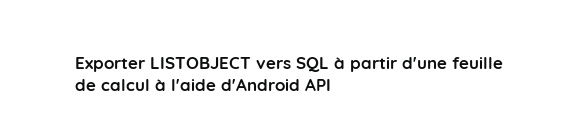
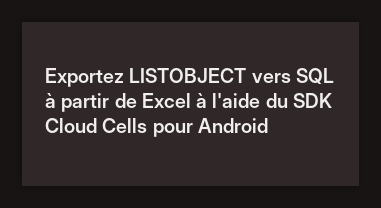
[75,57,146,72] Exporter -> [45,68,124,87] Exportez
[402,57,503,69] [75,78,331,91] d'une feuille de calcul à l'aide d'Android API -> [114,93,332,108] [45,118,268,137] de Excel à l'aide du SDK Cloud Cells pour Android

